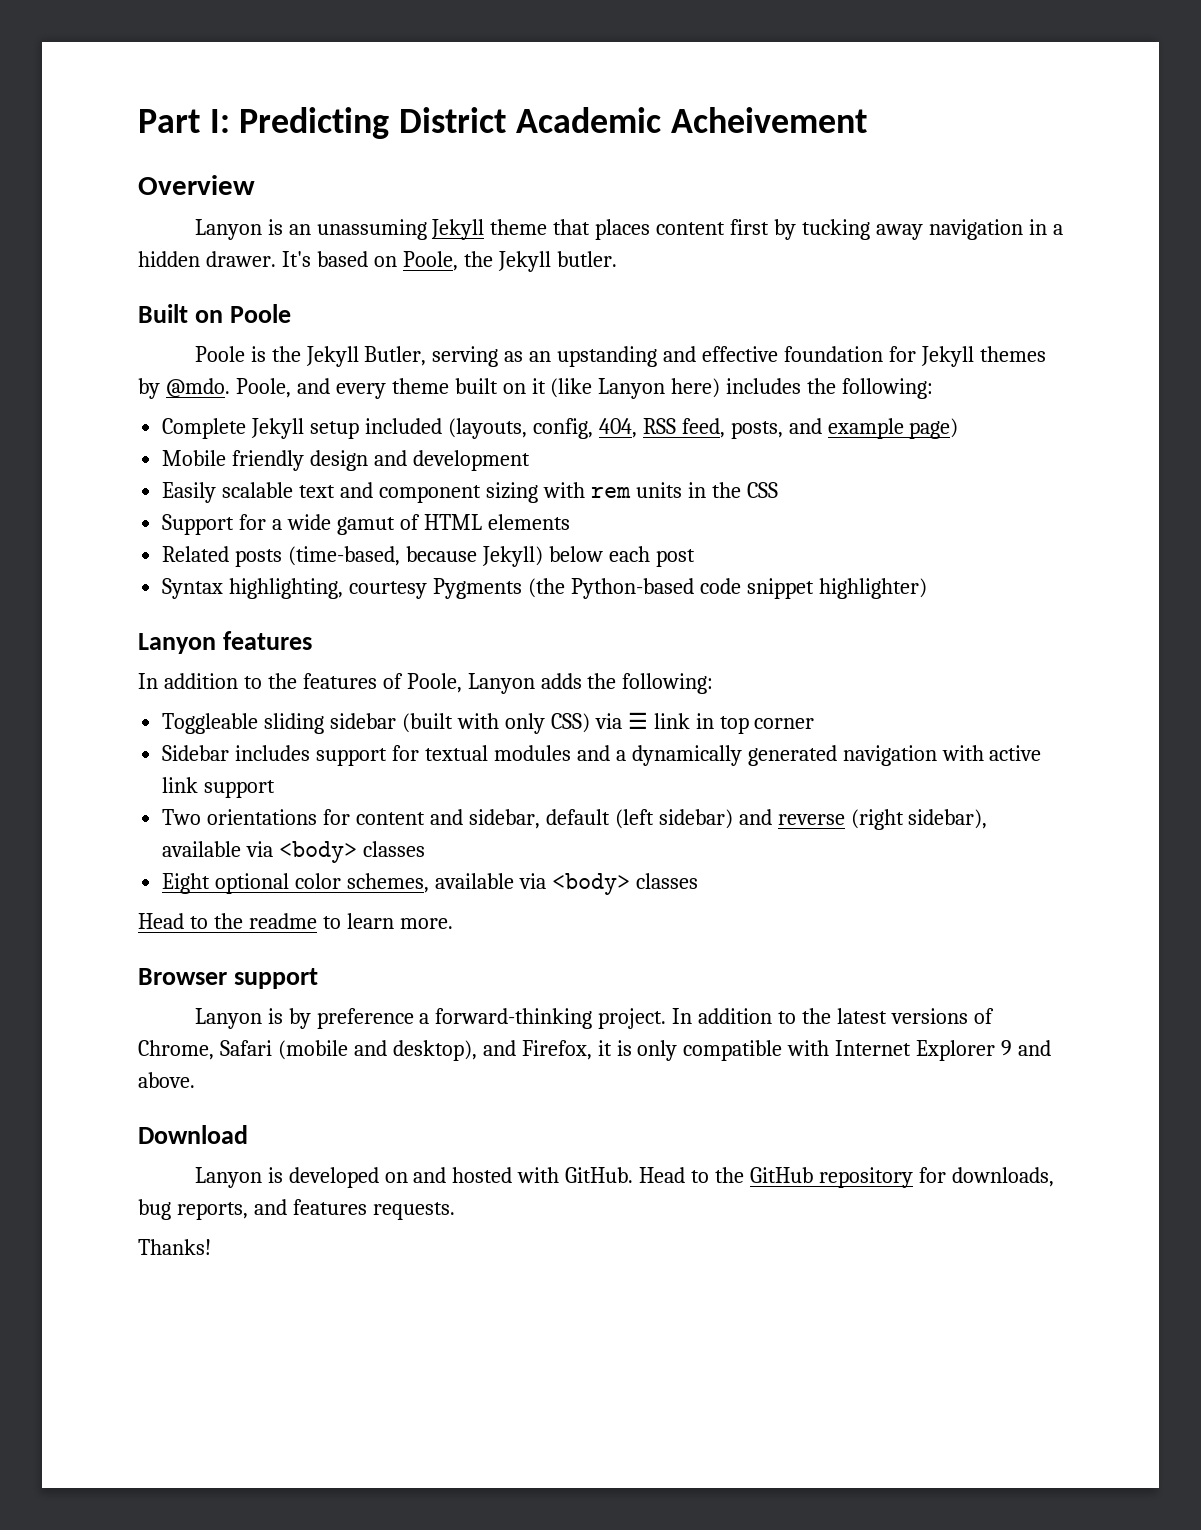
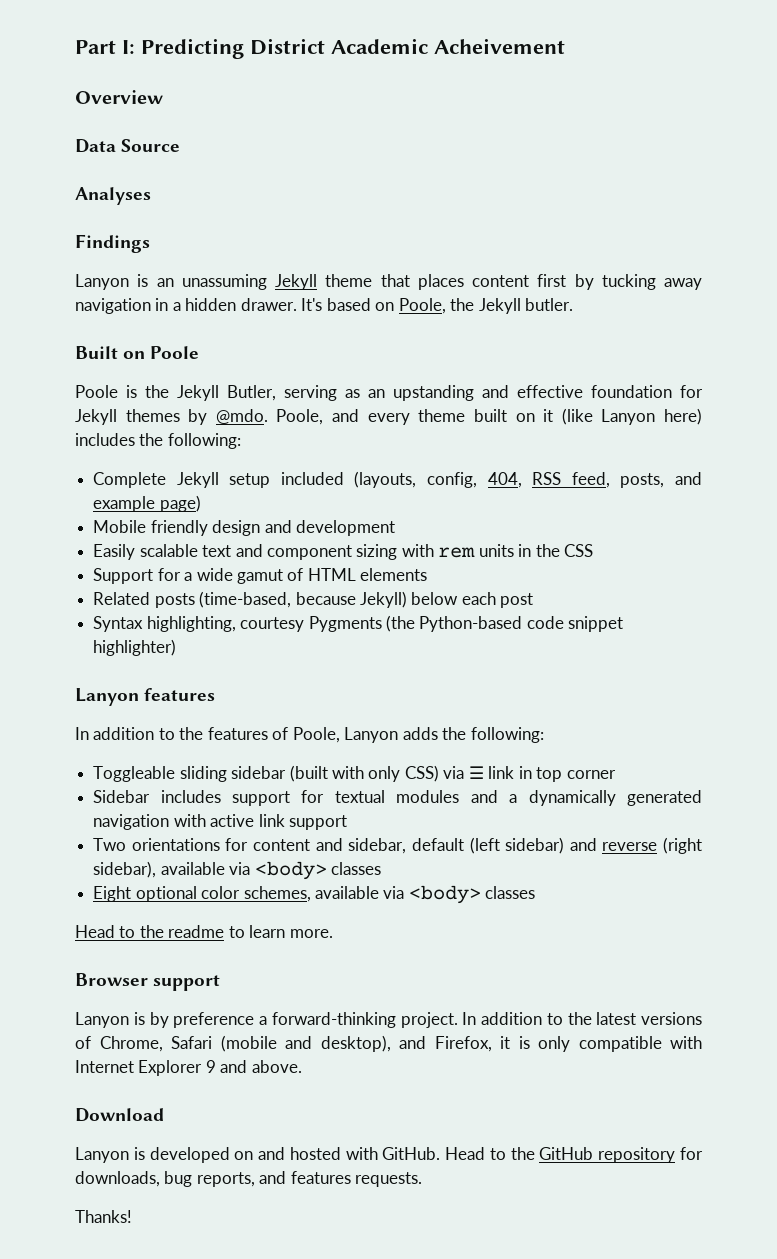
(255, 185) none -> [75,139,181,153] [75,187,151,205] [75,234,150,253] // Data Source // Analyses // Findings

